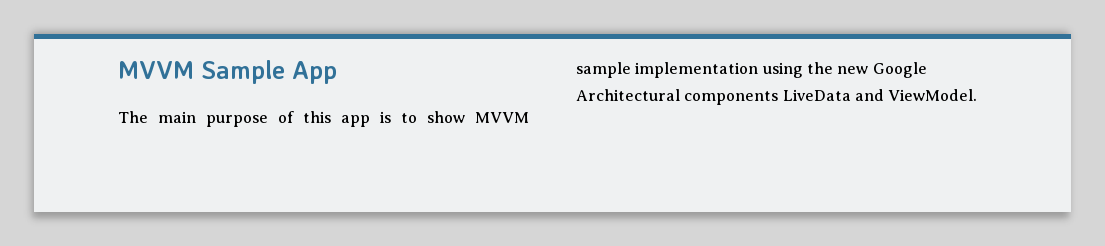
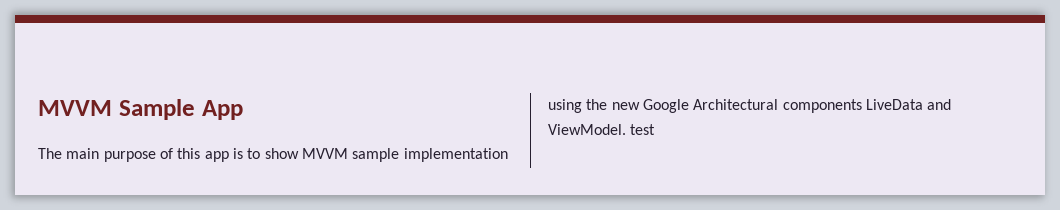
(978, 95) none -> [630,124,656,135] test

